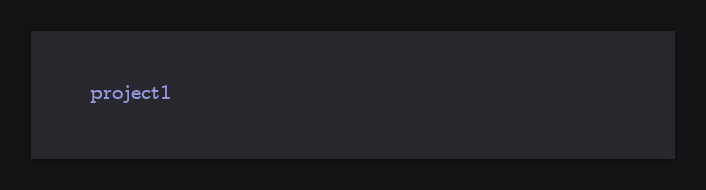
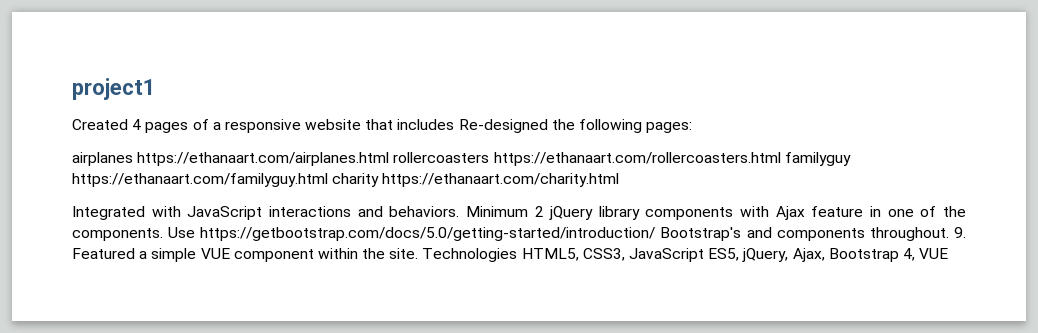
(172, 94) none -> [72,119,693,133] [72,152,851,166] [72,173,620,187] [72,206,966,220] [72,227,966,241] [72,248,949,262] // Created 4 pages of a responsive website that includes Re-designed the following pages: // airplanes https://ethanaart.com/airplanes.html rollercoasters https://ethanaart.com/rollercoasters.html familyguy https://ethanaart.com/familyguy.html charity https://ethanaart.com/charity.html // Integrated with JavaScript interactions and behaviors. Minimum 2 jQuery library components with Ajax feature in one of the components. Use https://getbootstrap.com/docs/5.0/getting-started/introduction/ Bootstrap's and components throughout. 9. Featured a simple VUE component within the site. Technologies HTML5, CSS3, JavaScript ES5, jQuery, Ajax, Bootstrap 4, VUE

